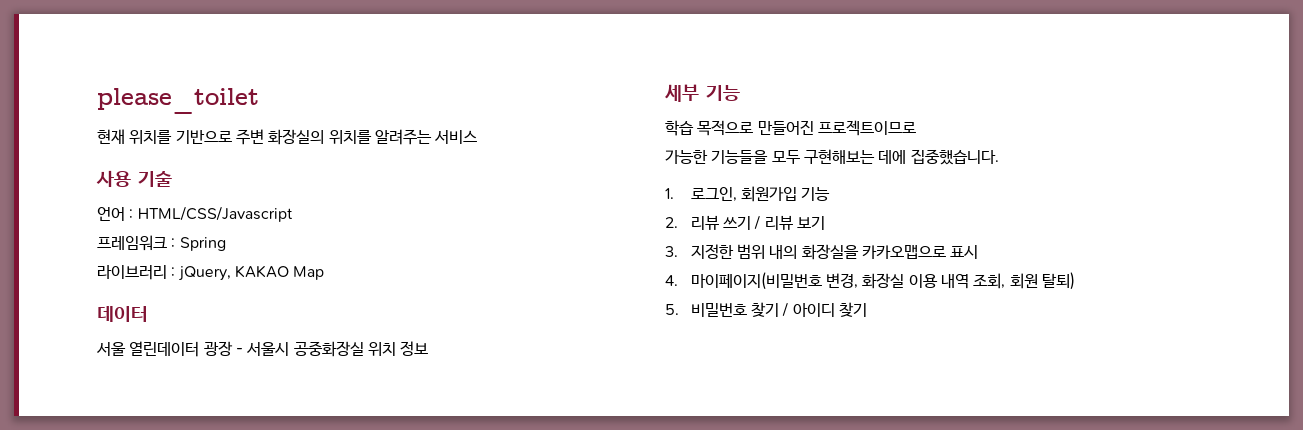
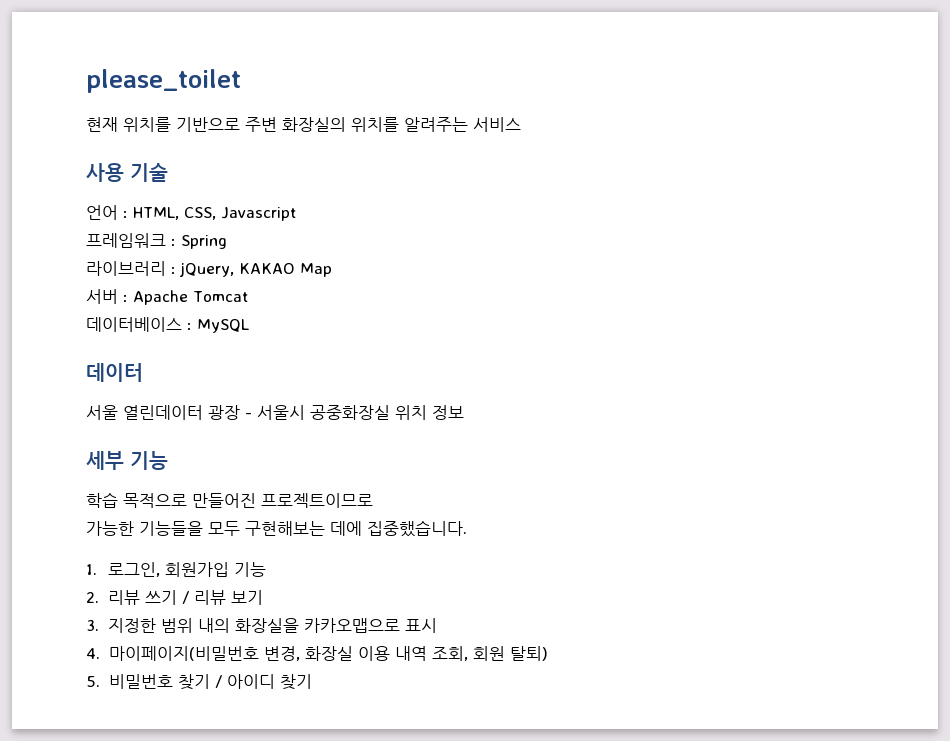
[137,206,293,222] HTML/CSS/Javascript -> [133,207,296,221] HTML, CSS, Javascript
(325, 273) none -> [86,289,248,305] [86,317,249,333] // 서버 : Apache Tomcat // 데이터베이스 : MySQL

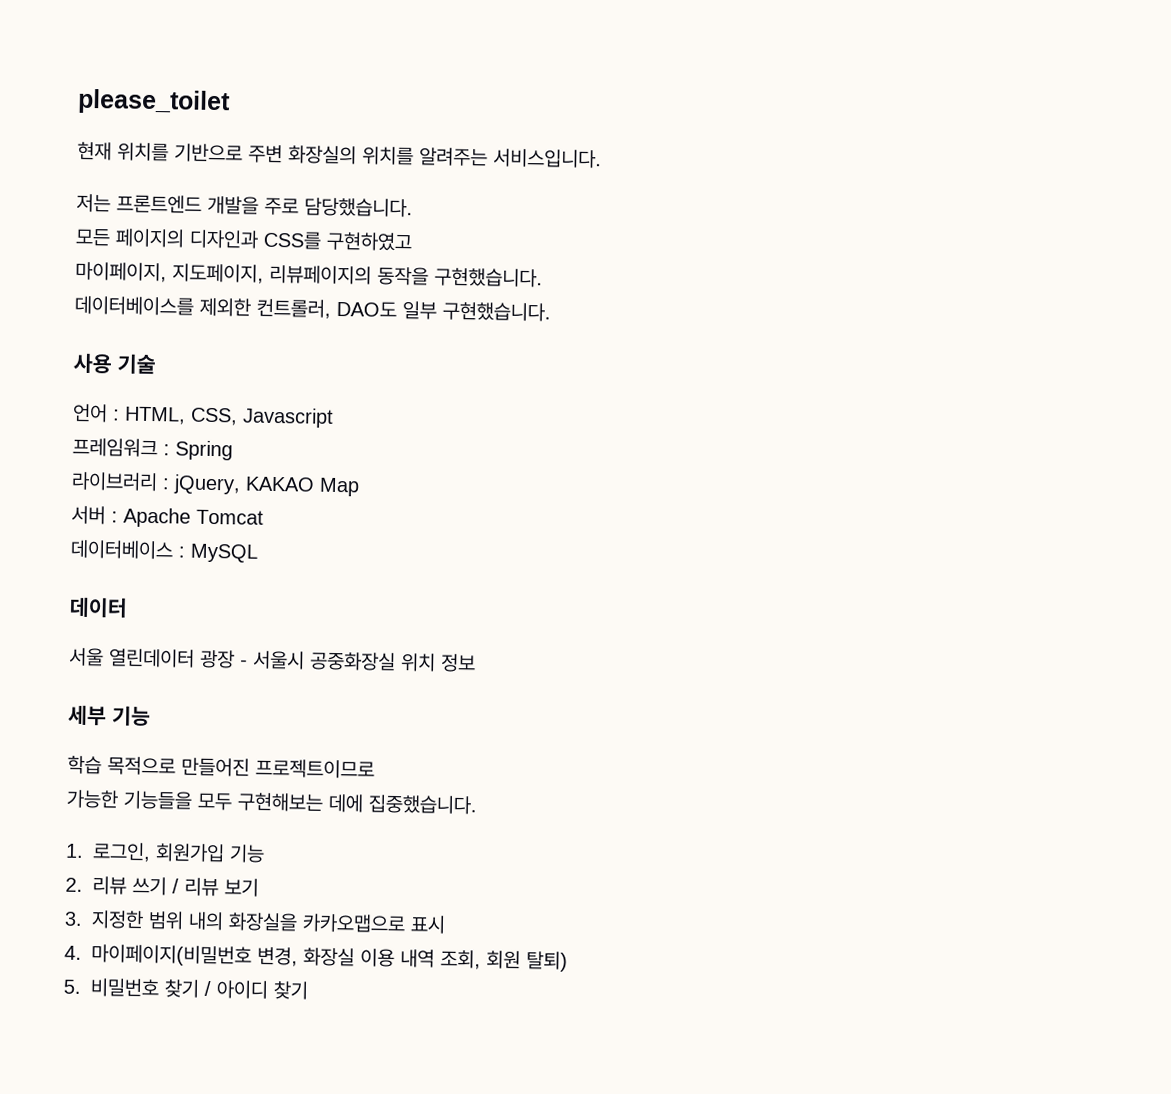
[473,117,521,132] 서비스 -> [493,148,602,169] [76,193,413,218] [75,227,413,252] [75,261,543,288] [74,295,551,322] 서비스입니다. // 저는 프론트엔드 개발을 주로 담당했습니다. // 모든 페이지의 디자인과 CSS를 구현하였고 // 마이페이지, 지도페이지, 리뷰페이지의 동작을 구현했습니다. // 데이터베이스를 제외한 컨트롤러, DAO도 일부 구현했습니다.

